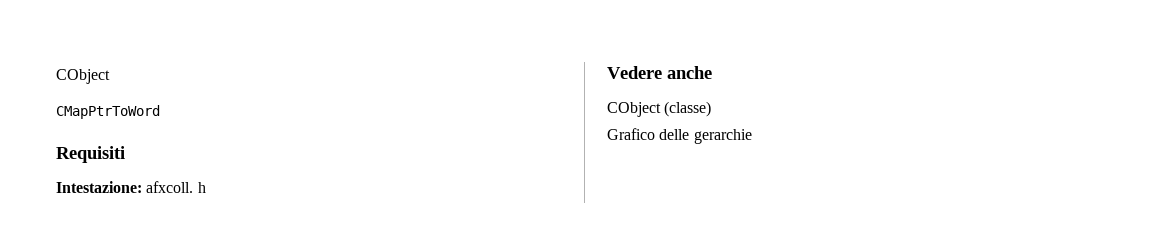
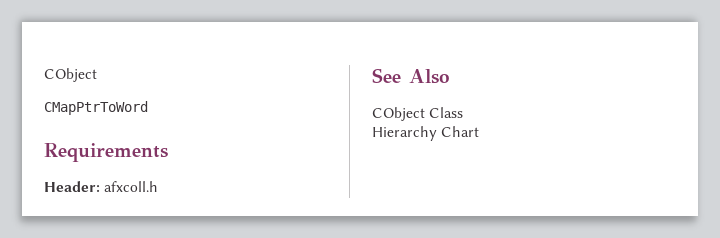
[56,146,125,163] [56,181,206,193] [607,66,712,79] [607,101,712,117] [607,128,752,144] Requisiti // Intestazione: afxcoll. h // Vedere anche // CObject (classe) // Grafico delle gerarchie -> [44,143,168,162] [44,181,159,192] [372,68,450,84] [372,107,464,121] [372,126,480,141] Requirements // Header: afxcoll.h // See Also // CObject Class // Hierarchy Chart

